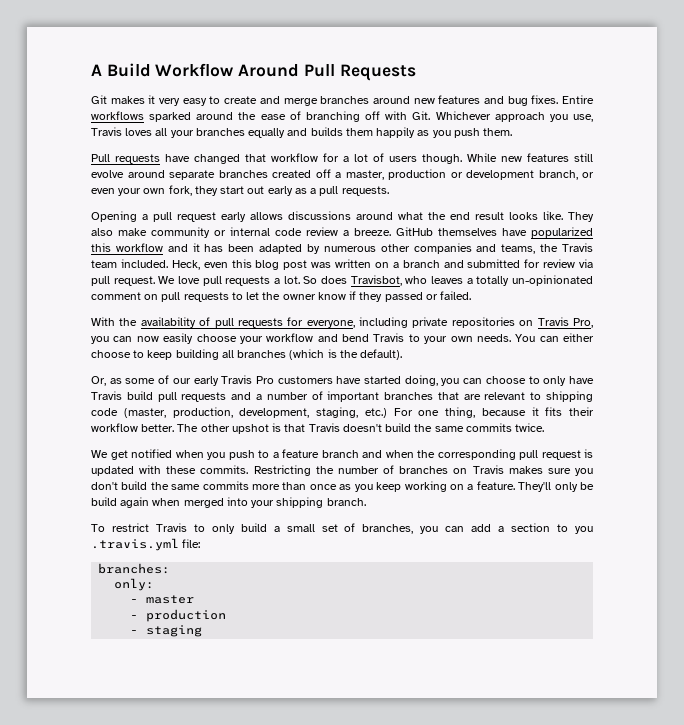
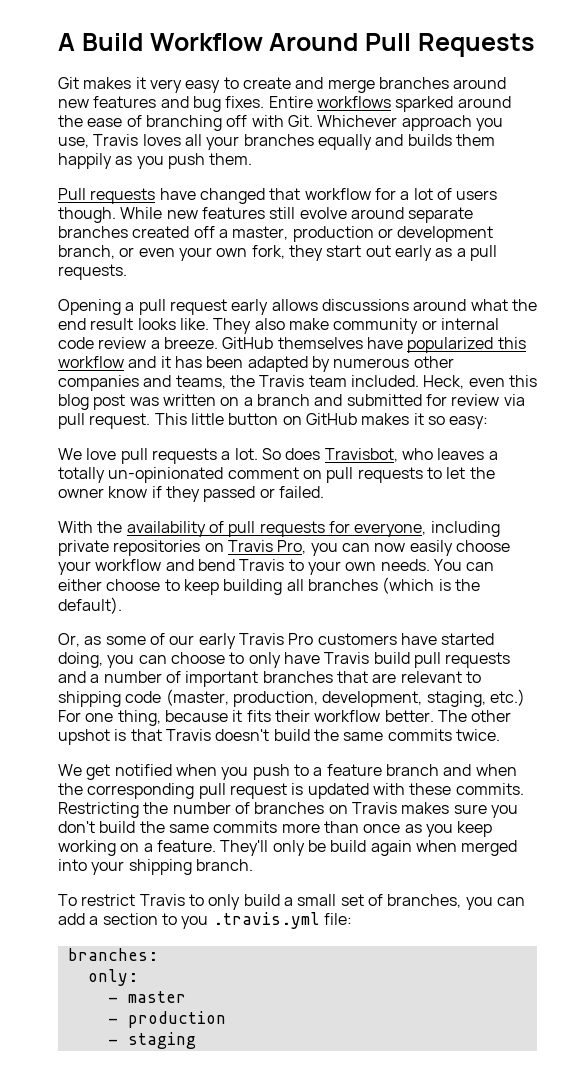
(155, 281) none -> [154,413,489,429] This little button on GitHub makes it so easy: //

